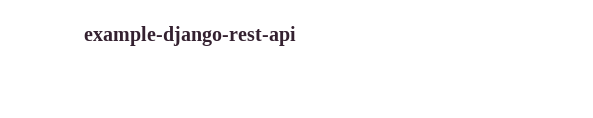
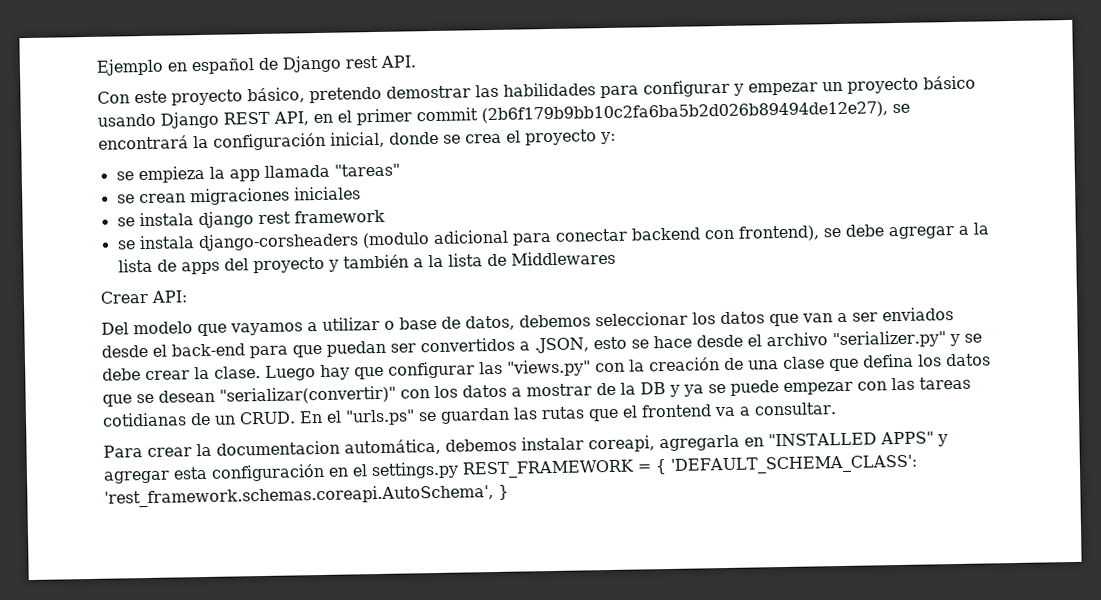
[84,26,296,46] example-django-rest-api -> [96,55,416,76] [97,75,976,106] [97,101,910,129] [98,129,616,151] [115,163,400,184] [116,186,361,206] [116,209,385,229] [116,222,989,252] [117,250,616,275] [100,290,187,304] [101,307,954,337] [101,330,982,359] [102,353,991,381] [102,376,971,407] [102,402,837,427] [103,431,948,458] [103,454,918,484] [104,484,509,508] Ejemplo en español de Django rest API. // Con este proyecto básico, pretendo demostrar las habilidades para configurar y empezar un proyecto básico usando Django REST API, en el primer commit (2b6f179b9bb10c2fa6ba5b2d026b89494de12e27), se encontrará la configuración inicial, donde se crea el proyecto y: // se empieza la app llamada "tareas" // se crean migraciones iniciales // se instala django rest framework // se instala django-corsheaders (modulo adicional para conectar backend con frontend), se debe agregar a la lista de apps del proyecto y también a la lista de Middlewares // Crear API: // Del modelo que vayamos a utilizar o base de datos, debemos seleccionar los datos que van a ser enviados desde el back-end para que puedan ser convertidos a .JSON, esto se hace desde el archivo "serializer.py" y se debe crear la clase. Luego hay que configurar las "views.py" con la creación de una clase que defina los datos que se desean "serializar(convertir)" con los datos a mostrar de la DB y ya se puede empezar con las tareas cotidianas de un CRUD. En el "urls.ps" se guardan las rutas que el frontend va a consultar. // Para crear la documentacion automática, debemos instalar coreapi, agregarla en "INSTALLED APPS" y agregar esta configuración en el settings.py REST_FRAMEWORK = { 'DEFAULT_SCHEMA_CLASS': 'rest_framework.schemas.coreapi.AutoSchema', }

